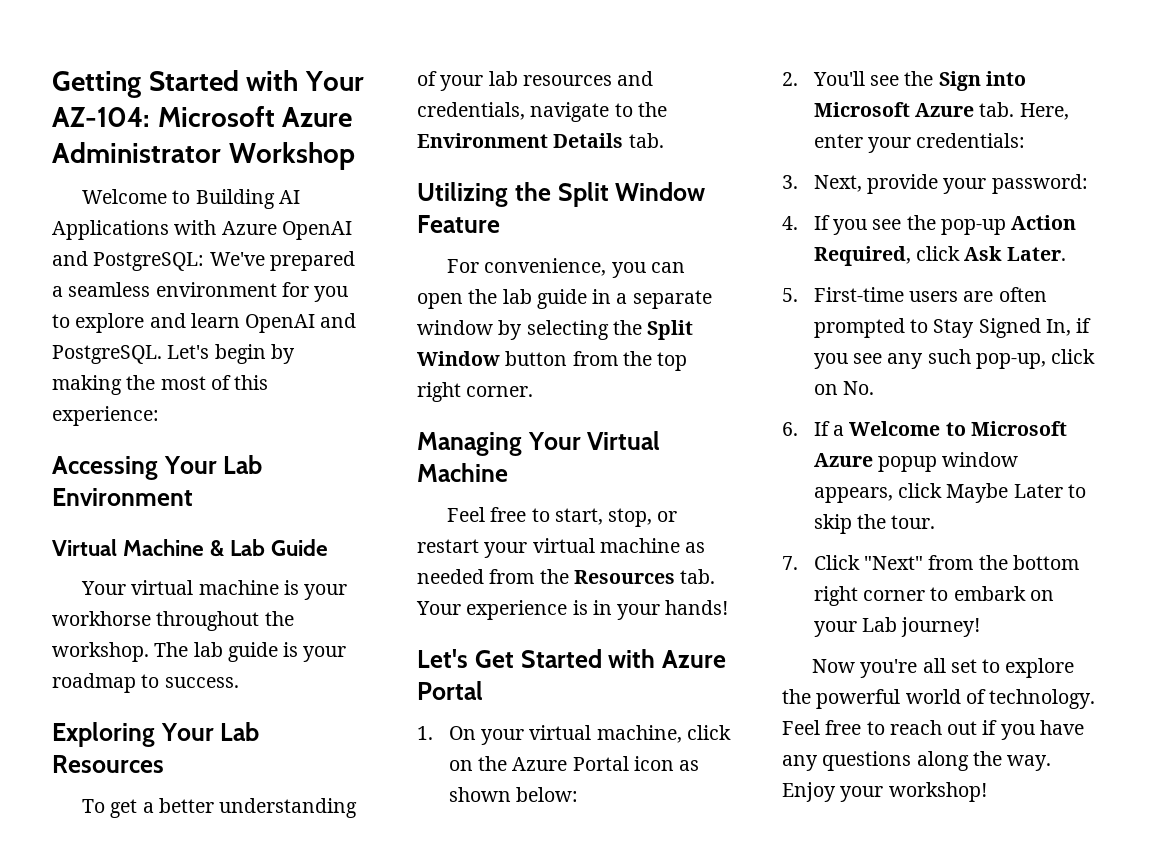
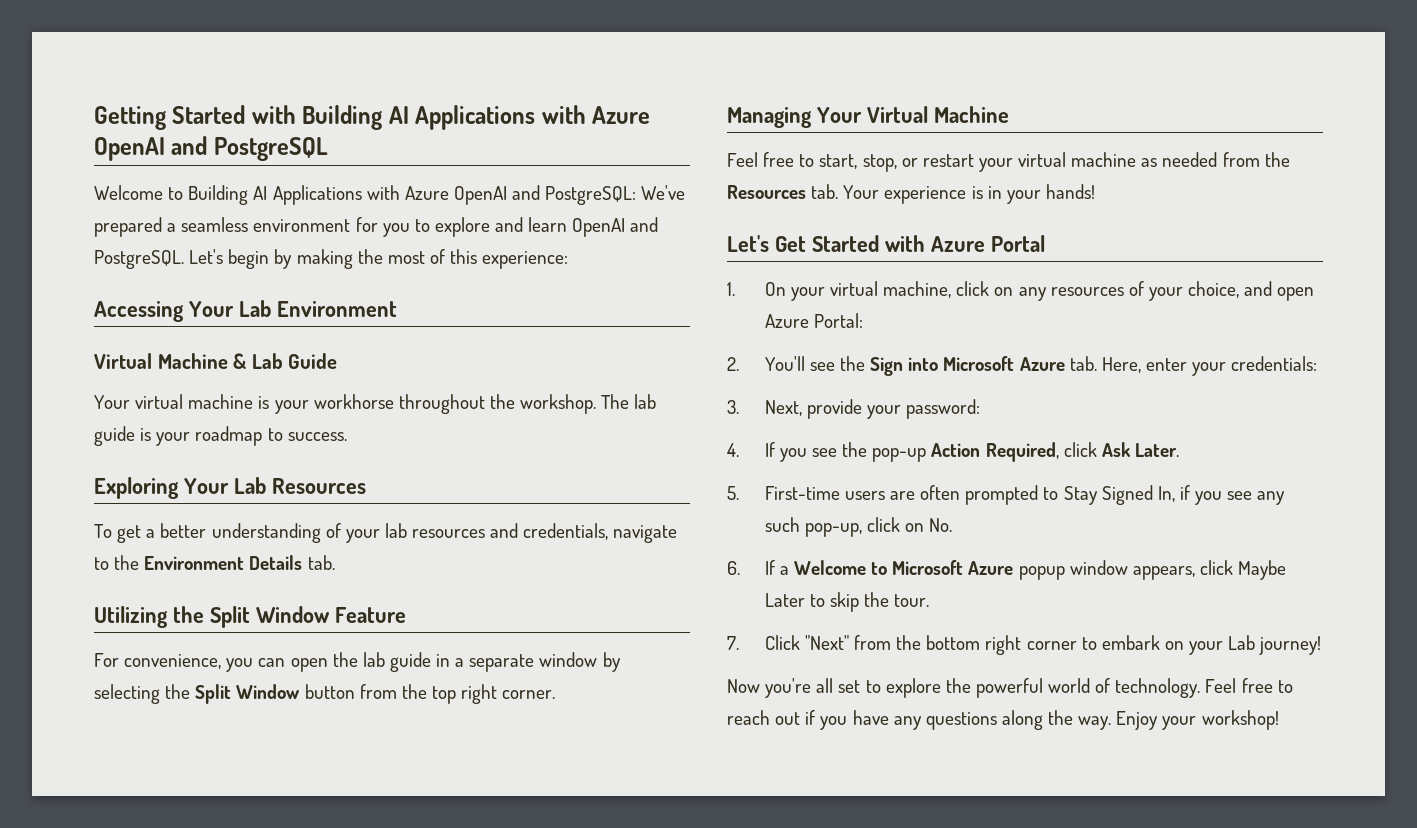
[304,71,364,91] [52,106,353,127] [52,142,355,170] Your AZ-104: Microsoft Azure Administrator Workshop -> [302,105,651,130] [94,136,328,161] Building AI Applications with Azure OpenAI and PostgreSQL
[478,756,700,771] [448,787,579,802] the Azure Portal icon as shown below: -> [1018,281,1315,301] [764,313,863,328] any resources of your choice, and open Azure Portal:

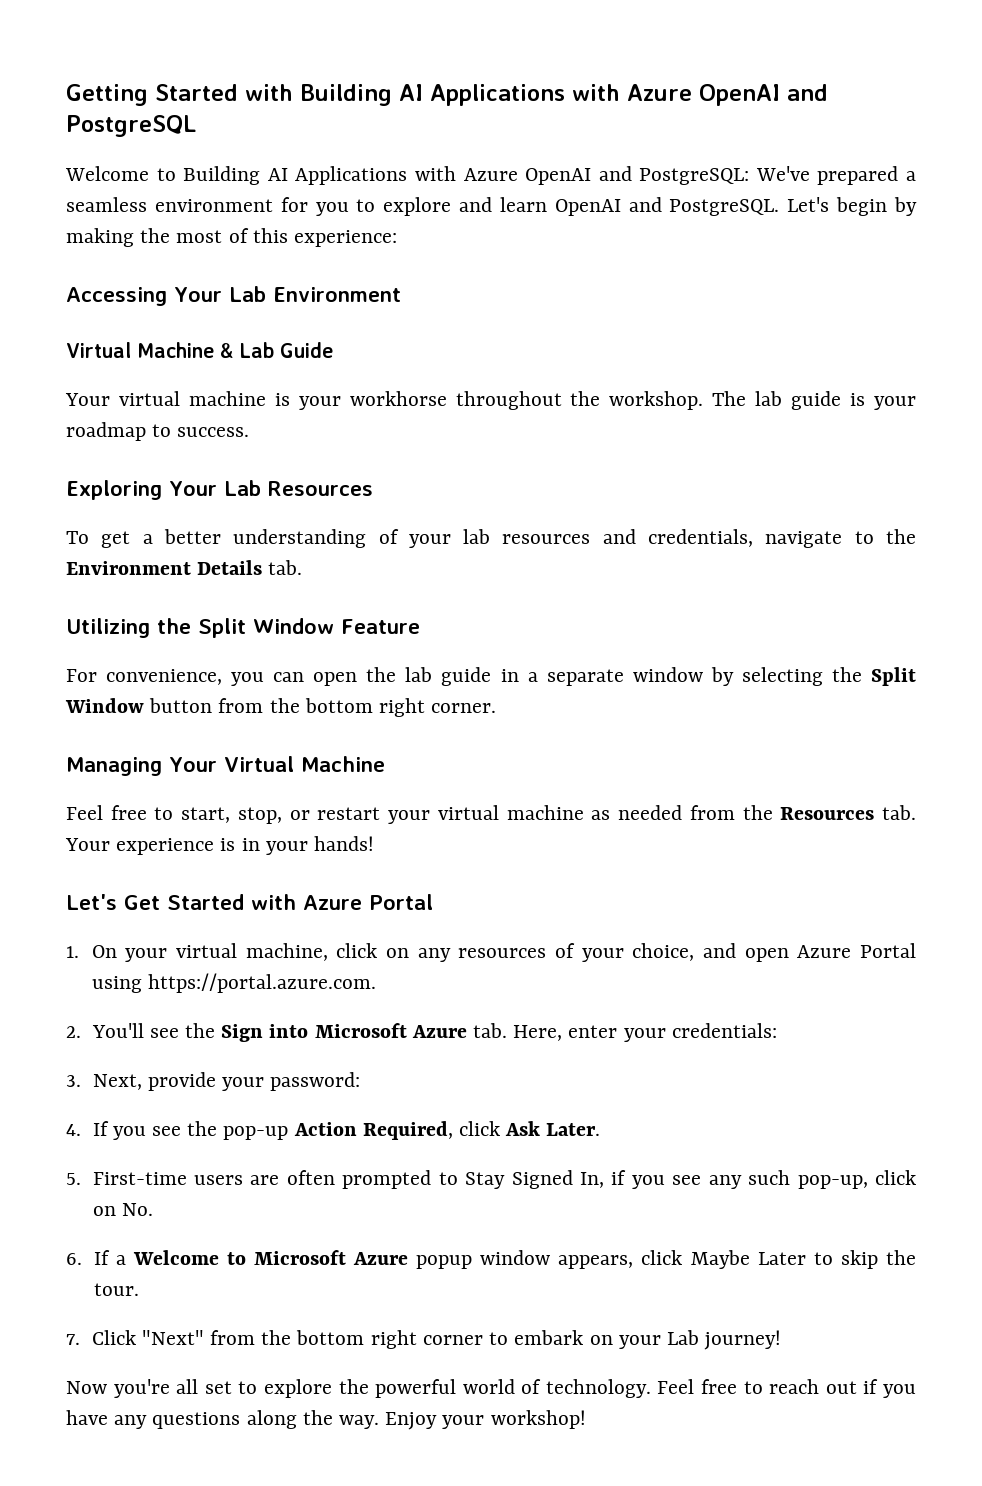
[431,686,456,704] top -> [304,698,373,713] bottom
[813,313,863,328] Portal: -> [860,943,917,958] [91,973,376,993] Portal using https://portal.azure.com.

